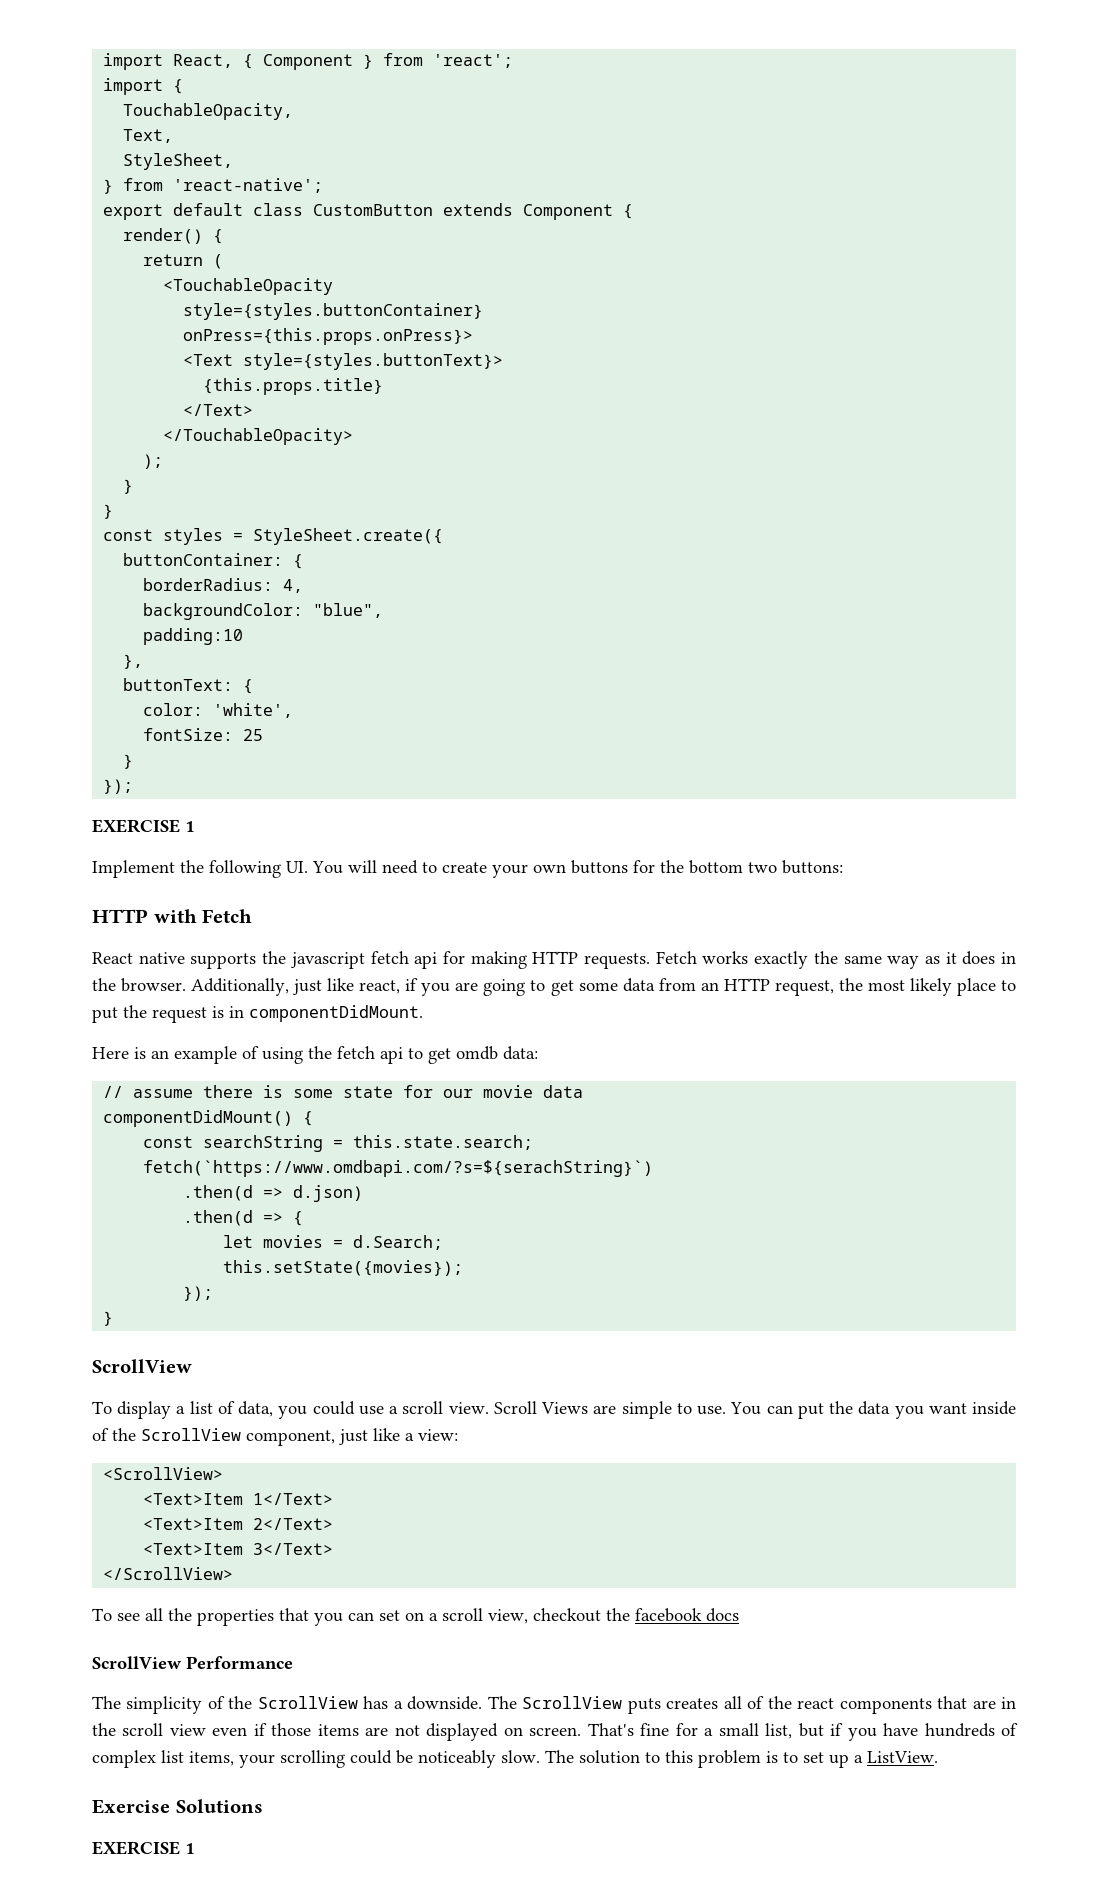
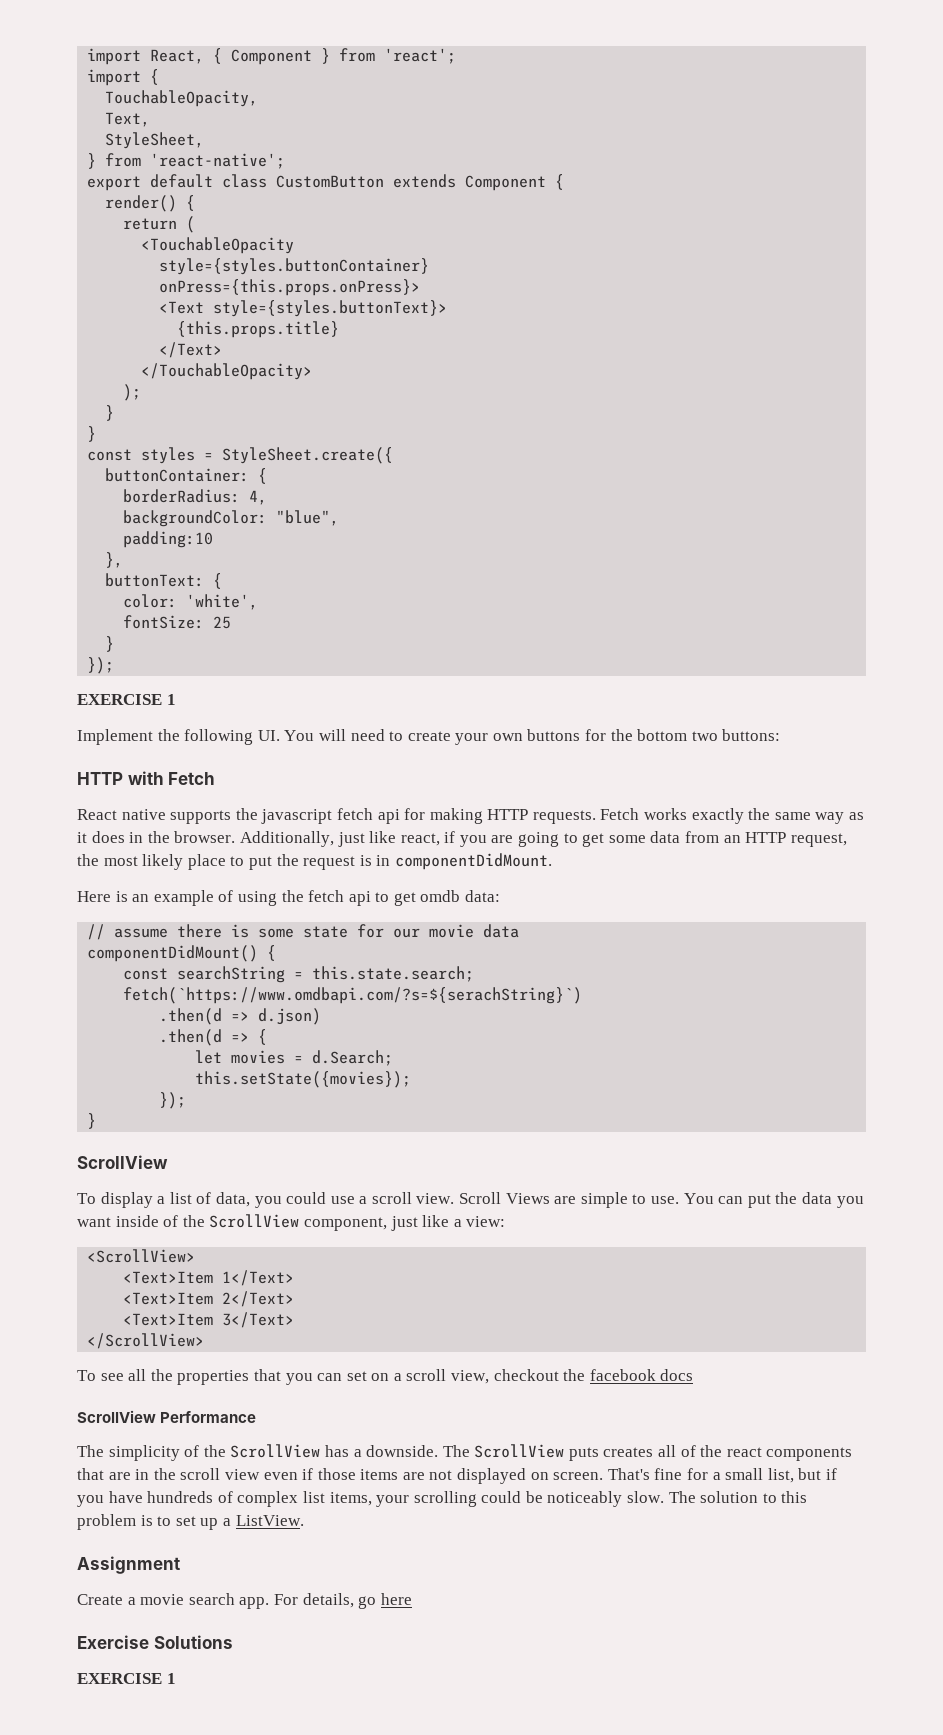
(938, 1757) none -> [77,1556,180,1574] [77,1593,412,1609] // Assignment // Create a movie search app. For details, go here

